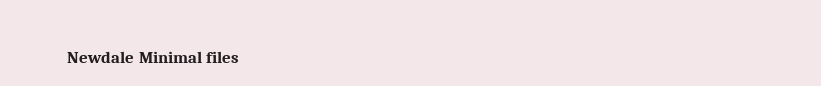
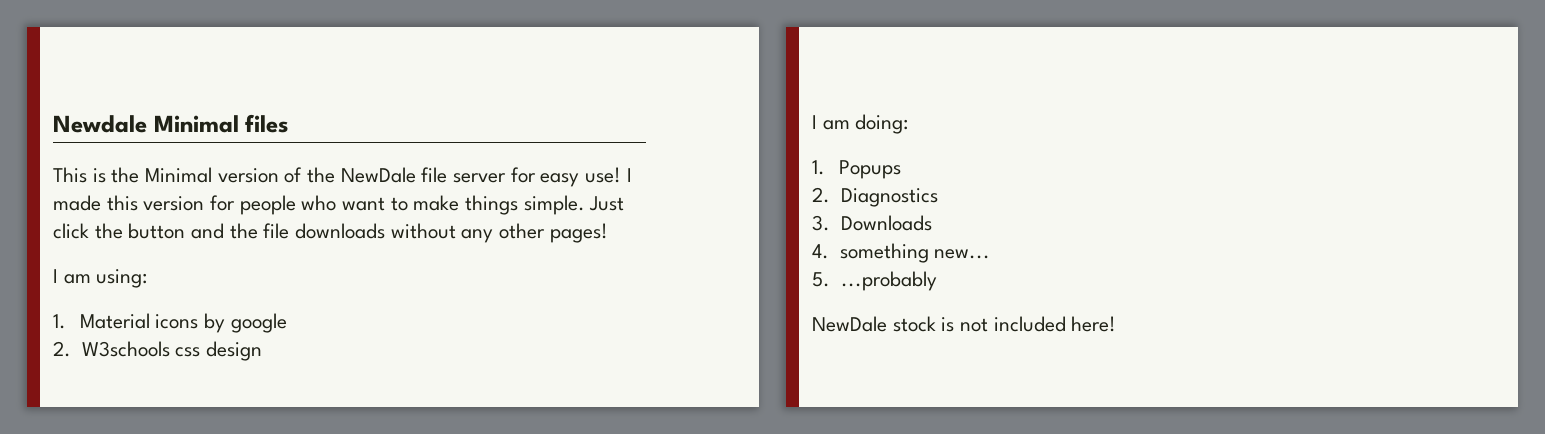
(240, 57) none -> [53,167,632,187] [53,195,625,215] [53,223,608,243] [53,269,148,288] [53,313,287,333] [53,341,262,361] [812,114,909,134] [812,160,901,179] [812,187,938,207] [812,215,932,231] [812,243,991,263] [812,271,937,291] [812,316,1117,332] // This is the Minimal version of the NewDale file server for easy use! I made this version for people who want to make things simple. Just click the button and the file downloads without any other pages! // I am using: // 1. Material icons by google // 2. W3schools css design // I am doing: // 1. Popups // 2. Diagnostics // 3. Downloads // 4. something new... // 5. ...probably // NewDale stock is not included here!

